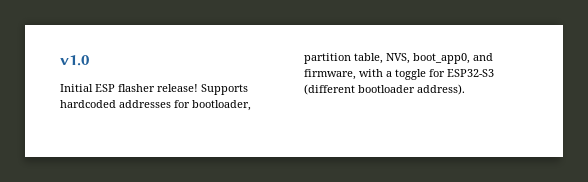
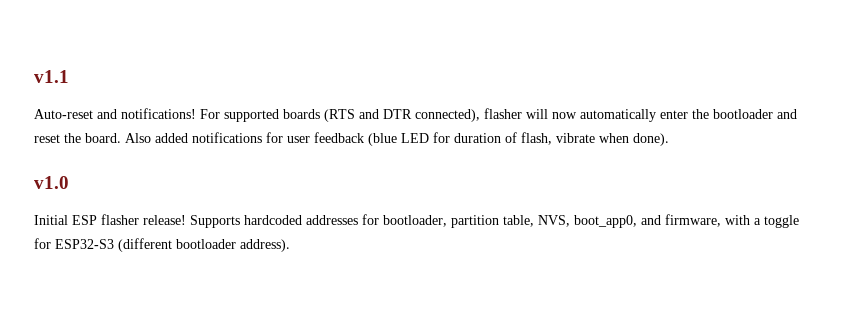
(60, 60) none -> [34,70,69,83] [34,108,797,122] [34,132,669,146] v1.1 // Auto-reset and notifications! For supported boards (RTS and DTR connected), flasher will now automatically enter the bootloader and reset the board. Also added notifications for user feedback (blue LED for duration of flash, vibrate when done). //

